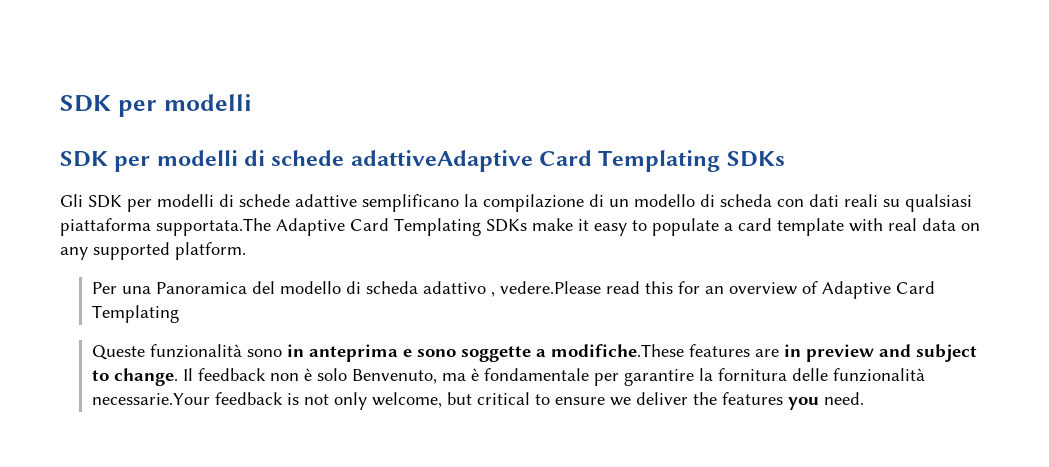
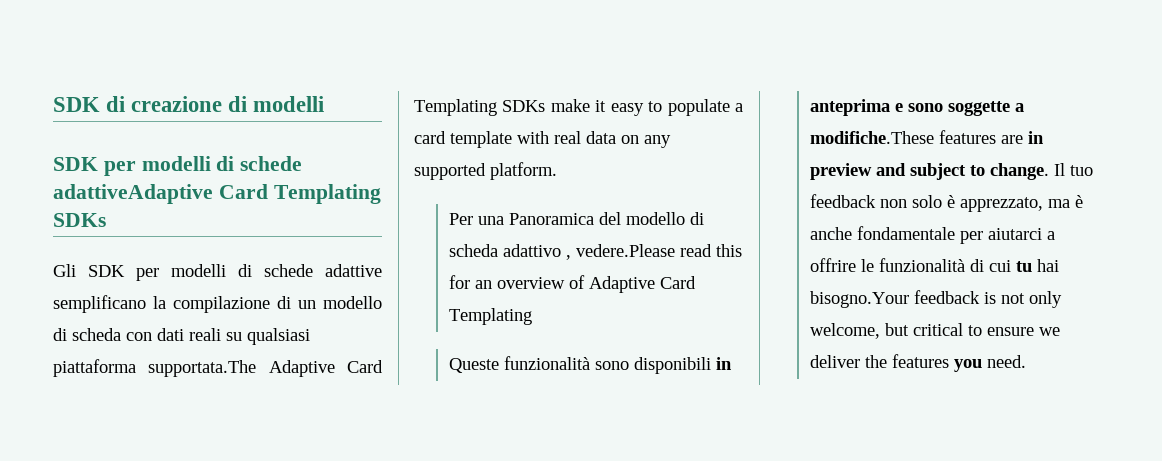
[60,95,157,117] SDK per -> [53,96,248,112] SDK di creazione di
(282, 353) none -> [633,357,711,374] disponibili
(193, 374) none -> [1069,165,1093,176] tuo
[303,368,437,384] è solo Benvenuto, -> [911,195,1043,212] solo è apprezzato,
(479, 374) none -> [809,227,852,240] anche
[623,368,925,386] [91,393,210,405] garantire la fornitura delle funzionalità necessarie.Your -> [987,228,1055,240] [809,258,1059,272] [809,291,909,308] aiutarci a offrire le funzionalità di cui tu hai bisogno.Your

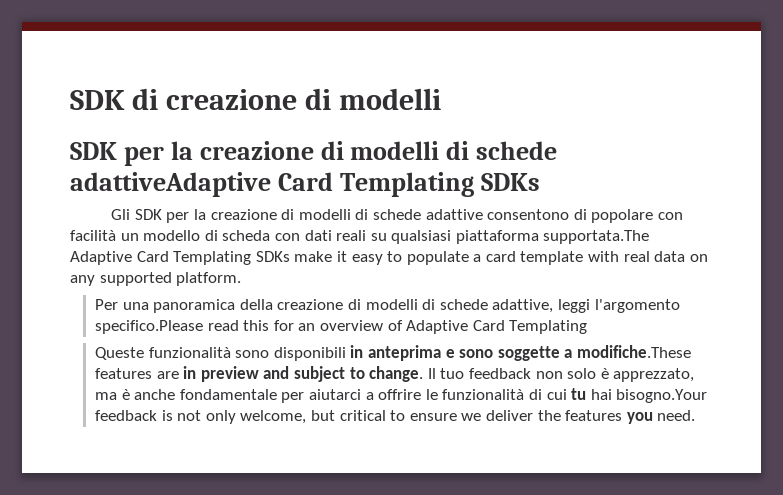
(136, 168) none -> [170,141,344,160] la creazione di
(159, 274) none -> [193,209,295,220] la creazione di
[53,295,291,313] semplificano la compilazione di -> [487,209,683,223] [70,230,116,241] consentono di popolare con facilità
[508,212,704,225] [448,244,675,260] Panoramica del modello di scheda adattivo , vedere.Please -> [153,299,680,313] [95,320,204,334] panoramica della creazione di modelli di schede adattive, leggi l'argomento specifico.Please

